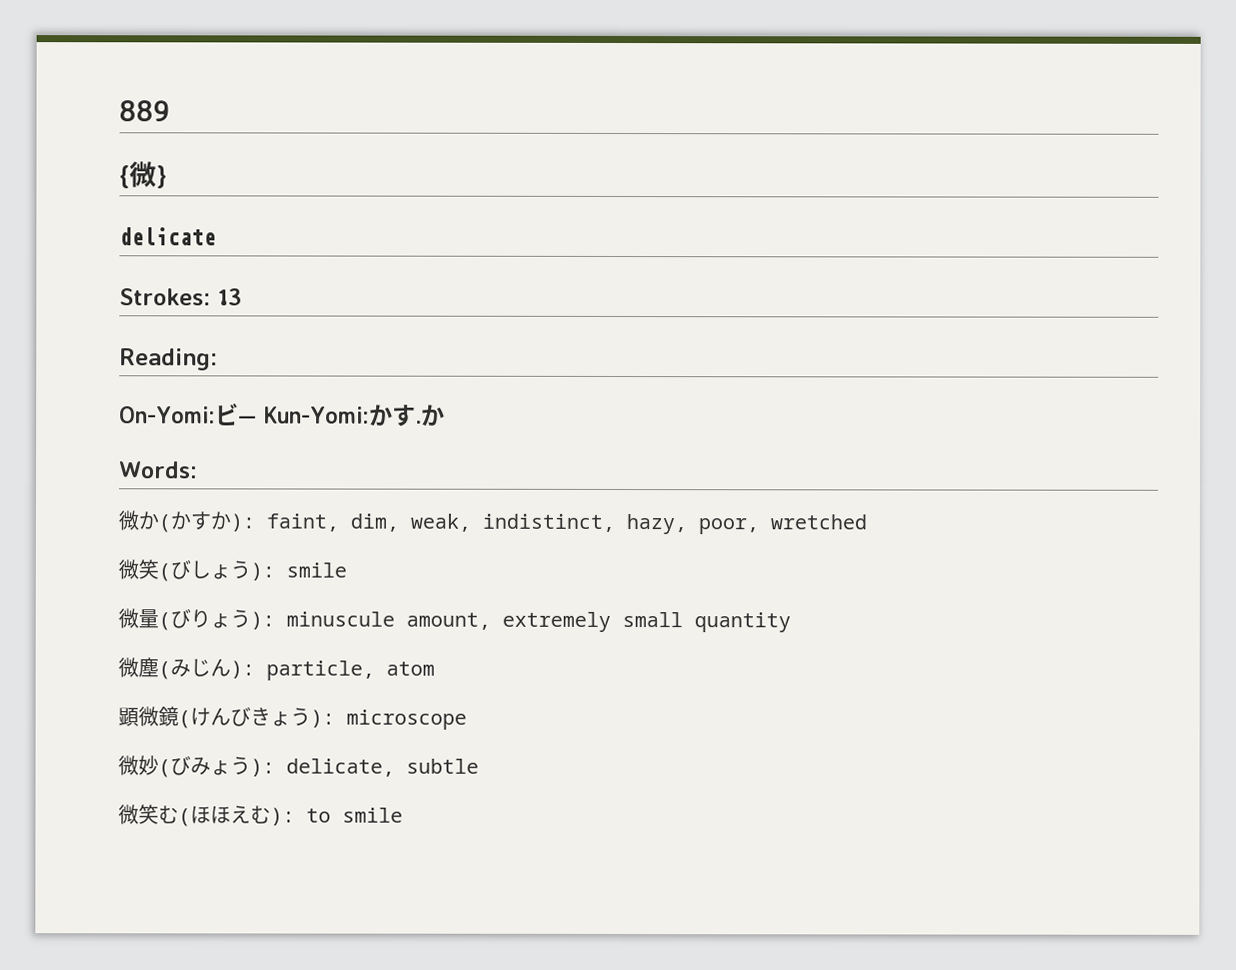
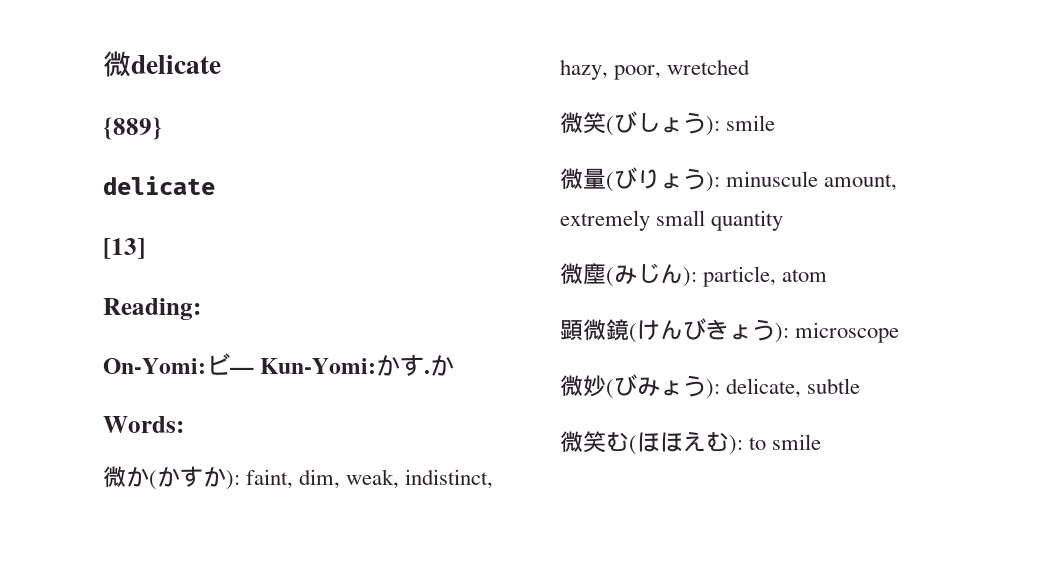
[119,100,170,122] [119,161,167,189] [119,227,216,246] [119,288,242,306] 889 // {微} // delicate // Strokes: 13 -> [103,51,221,77] [103,117,162,140] [103,176,215,195] [103,238,145,259] 微delicate // {889} // delicate // [13]

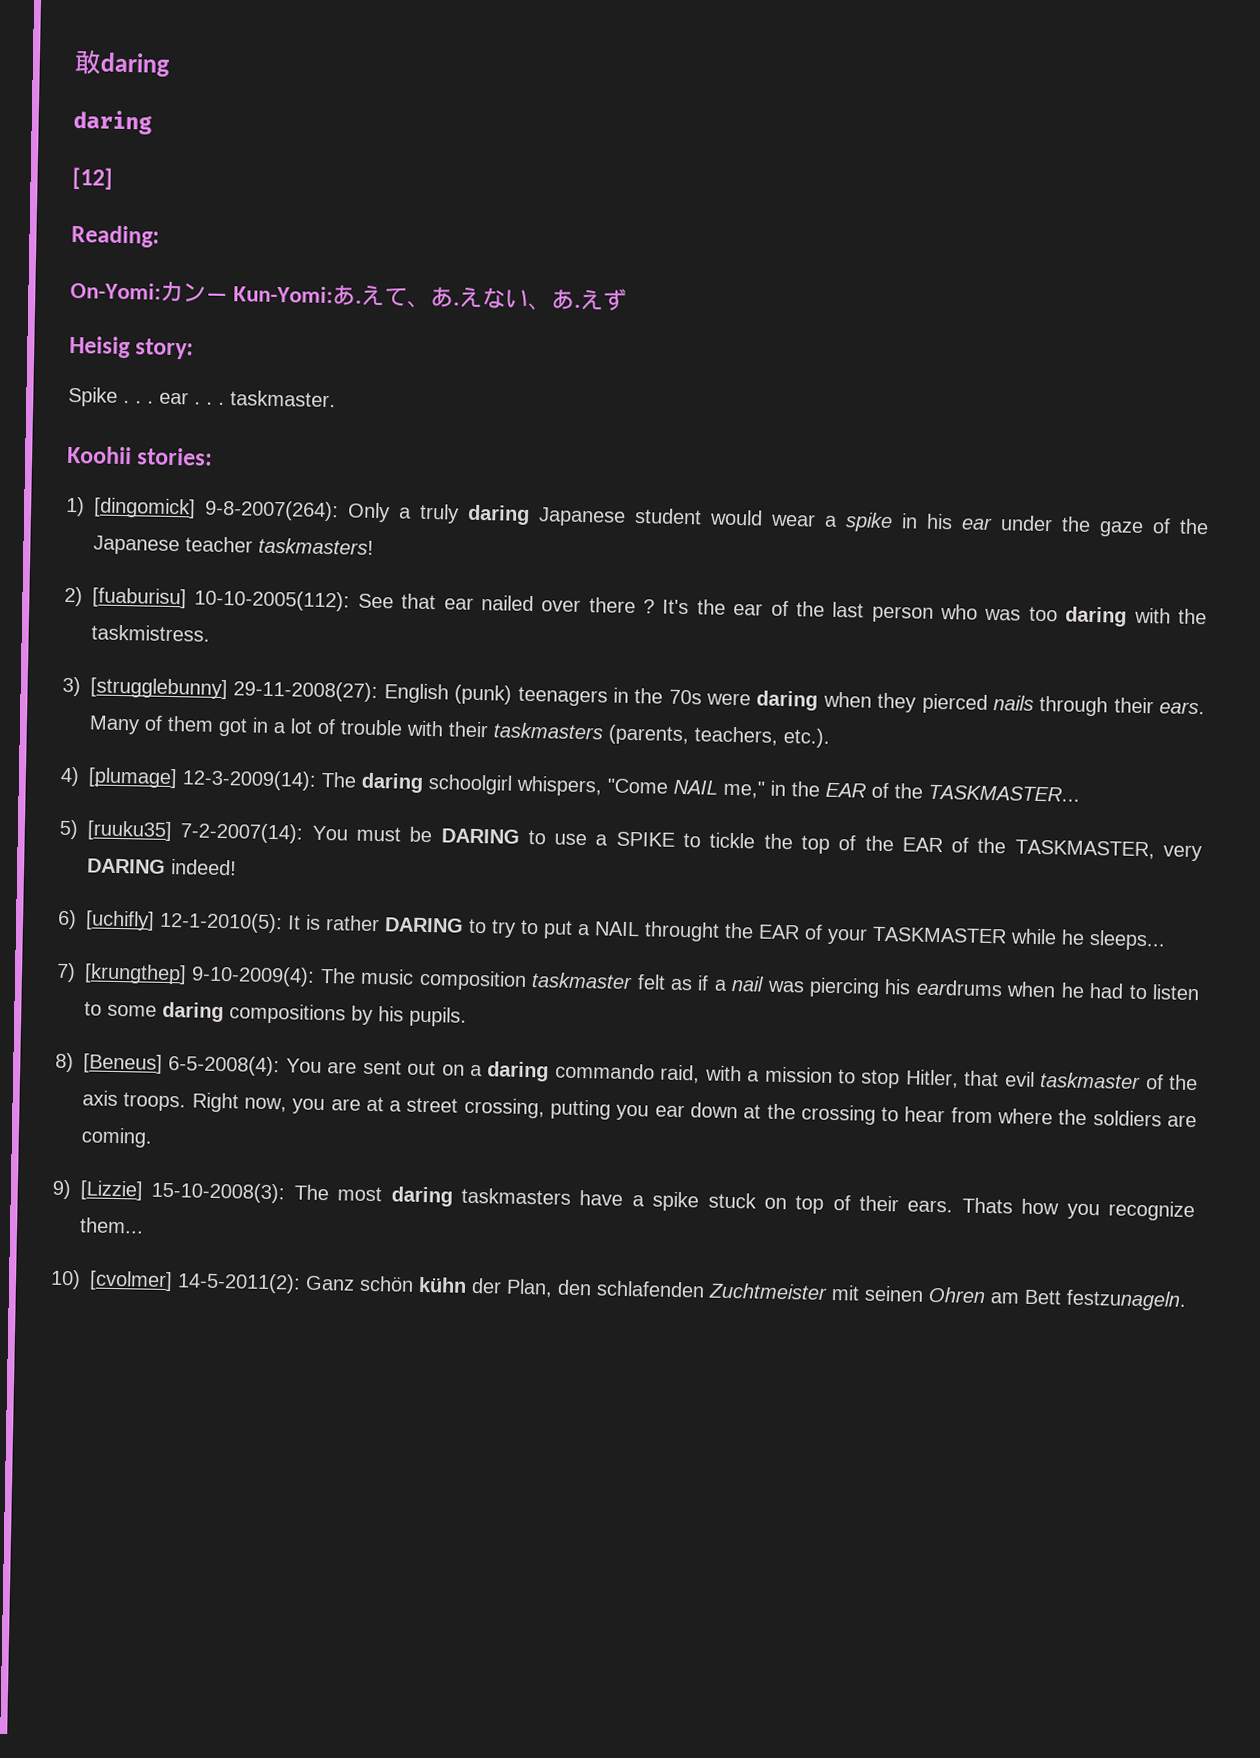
[103,51,221,77] [103,117,162,140] [103,176,215,195] [103,238,145,259] 微delicate // {889} // delicate // [13] -> [74,48,171,77] [73,109,152,135] [72,166,113,190] 敢daring // daring // [12]
[206,353,230,375] ビ -> [160,280,207,303] カン
[376,354,455,376] [103,416,184,433] [103,466,494,490] [560,59,751,80] [560,111,776,136] [560,167,898,192] [560,210,784,231] [560,263,828,287] [560,318,900,343] [560,374,861,399] [560,431,822,455] かす.か // Words: // 微か(かすか): faint, dim, weak, indistinct, hazy, poor, wretched // 微笑(びしょう): smile // 微量(びりょう): minuscule amount, extremely small quantity // 微塵(みじん): particle, atom // 顕微鏡(けんびきょう): microscope // 微妙(びみょう): delicate, subtle // 微笑む(ほほえむ): to smile -> [332,285,628,311] [69,335,195,360] [68,386,336,408] [67,445,214,466] [65,496,1209,537] [93,535,374,556] [64,586,1208,627] [91,624,210,642] [62,676,1205,717] [89,715,830,748] [60,766,1080,802] [59,819,1202,862] [87,858,237,876] [57,909,1166,951] [56,962,1201,1001] [84,1001,467,1027] [55,1052,1198,1091] [82,1090,1198,1128] [81,1127,153,1148] [52,1179,1196,1222] [79,1217,144,1234] [50,1269,1187,1311] あ.えて、あ.えない、あ.えず // Heisig story: // Spike . . . ear . . . taskmaster. // Koohii stories: // 1) [dingomick] 9-8-2007(264): Only a truly daring Japanese student would wear a spike in his ear under the gaze of the Japanese teacher taskmasters! // 2) [fuaburisu] 10-10-2005(112): See that ear nailed over there ? It's the ear of the last person who was too daring with the taskmistress. // 3) [strugglebunny] 29-11-2008(27): English (punk) teenagers in the 70s were daring when they pierced nails through their ears. Many of them got in a lot of trouble with their taskmasters (parents, teachers, etc.). // 4) [plumage] 12-3-2009(14): The daring schoolgirl whispers, "Come NAIL me," in the EAR of the TASKMASTER... // 5) [ruuku35] 7-2-2007(14): You must be DARING to use a SPIKE to tickle the top of the EAR of the TASKMASTER, very DARING indeed! // 6) [uchifly] 12-1-2010(5): It is rather DARING to try to put a NAIL throught the EAR of your TASKMASTER while he sleeps... // 7) [krungthep] 9-10-2009(4): The music composition taskmaster felt as if a nail was piercing his eardrums when he had to listen to some daring compositions by his pupils. // 8) [Beneus] 6-5-2008(4): You are sent out on a daring commando raid, with a mission to stop Hitler, that evil taskmaster of the axis troops. Right now, you are at a street crossing, putting you ear down at the crossing to hear from where the soldiers are coming. // 9) [Lizzie] 15-10-2008(3): The most daring taskmasters have a spike stuck on top of their ears. Thats how you recognize them... // 10) [cvolmer] 14-5-2011(2): Ganz schön kühn der Plan, den schlafenden Zuchtmeister mit seinen Ohren am Bett festzunageln.

